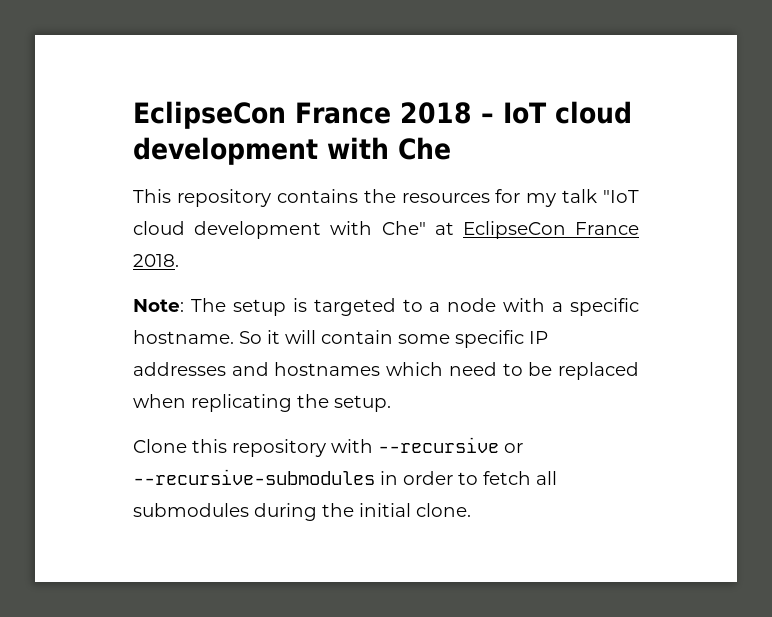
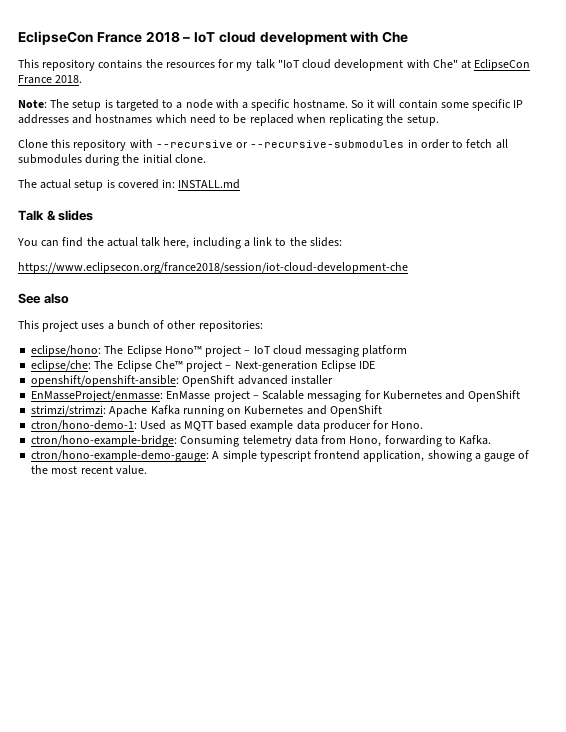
(471, 510) none -> [18,179,241,191] [18,210,94,221] [17,237,342,249] [18,262,408,274] [18,293,69,304] [18,320,263,332] [31,345,408,357] [31,360,376,372] [31,375,333,387] [31,390,521,402] [31,405,382,417] [31,420,424,432] [31,435,492,447] [31,450,530,462] [31,465,147,475] // The actual setup is covered in: INSTALL.md // Talk & slides // You can find the actual talk here, including a link to the slides: // https://www.eclipsecon.org/france2018/session/iot-cloud-development-che // See also // This project uses a bunch of other repositories: // eclipse/hono: The Eclipse Hono™ project – IoT cloud messaging platform // eclipse/che: The Eclipse Che™ project – Next-generation Eclipse IDE // openshift/openshift-ansible: OpenShift advanced installer // EnMasseProject/enmasse: EnMasse project – Scalable messaging for Kubernetes and OpenShift // strimzi/strimzi: Apache Kafka running on Kubernetes and OpenShift // ctron/hono-demo-1: Used as MQTT based example data producer for Hono. // ctron/hono-example-bridge: Consuming telemetry data from Hono, forwarding to Kafka. // ctron/hono-example-demo-gauge: A simple typescript frontend application, showing a gauge of the most recent value.

